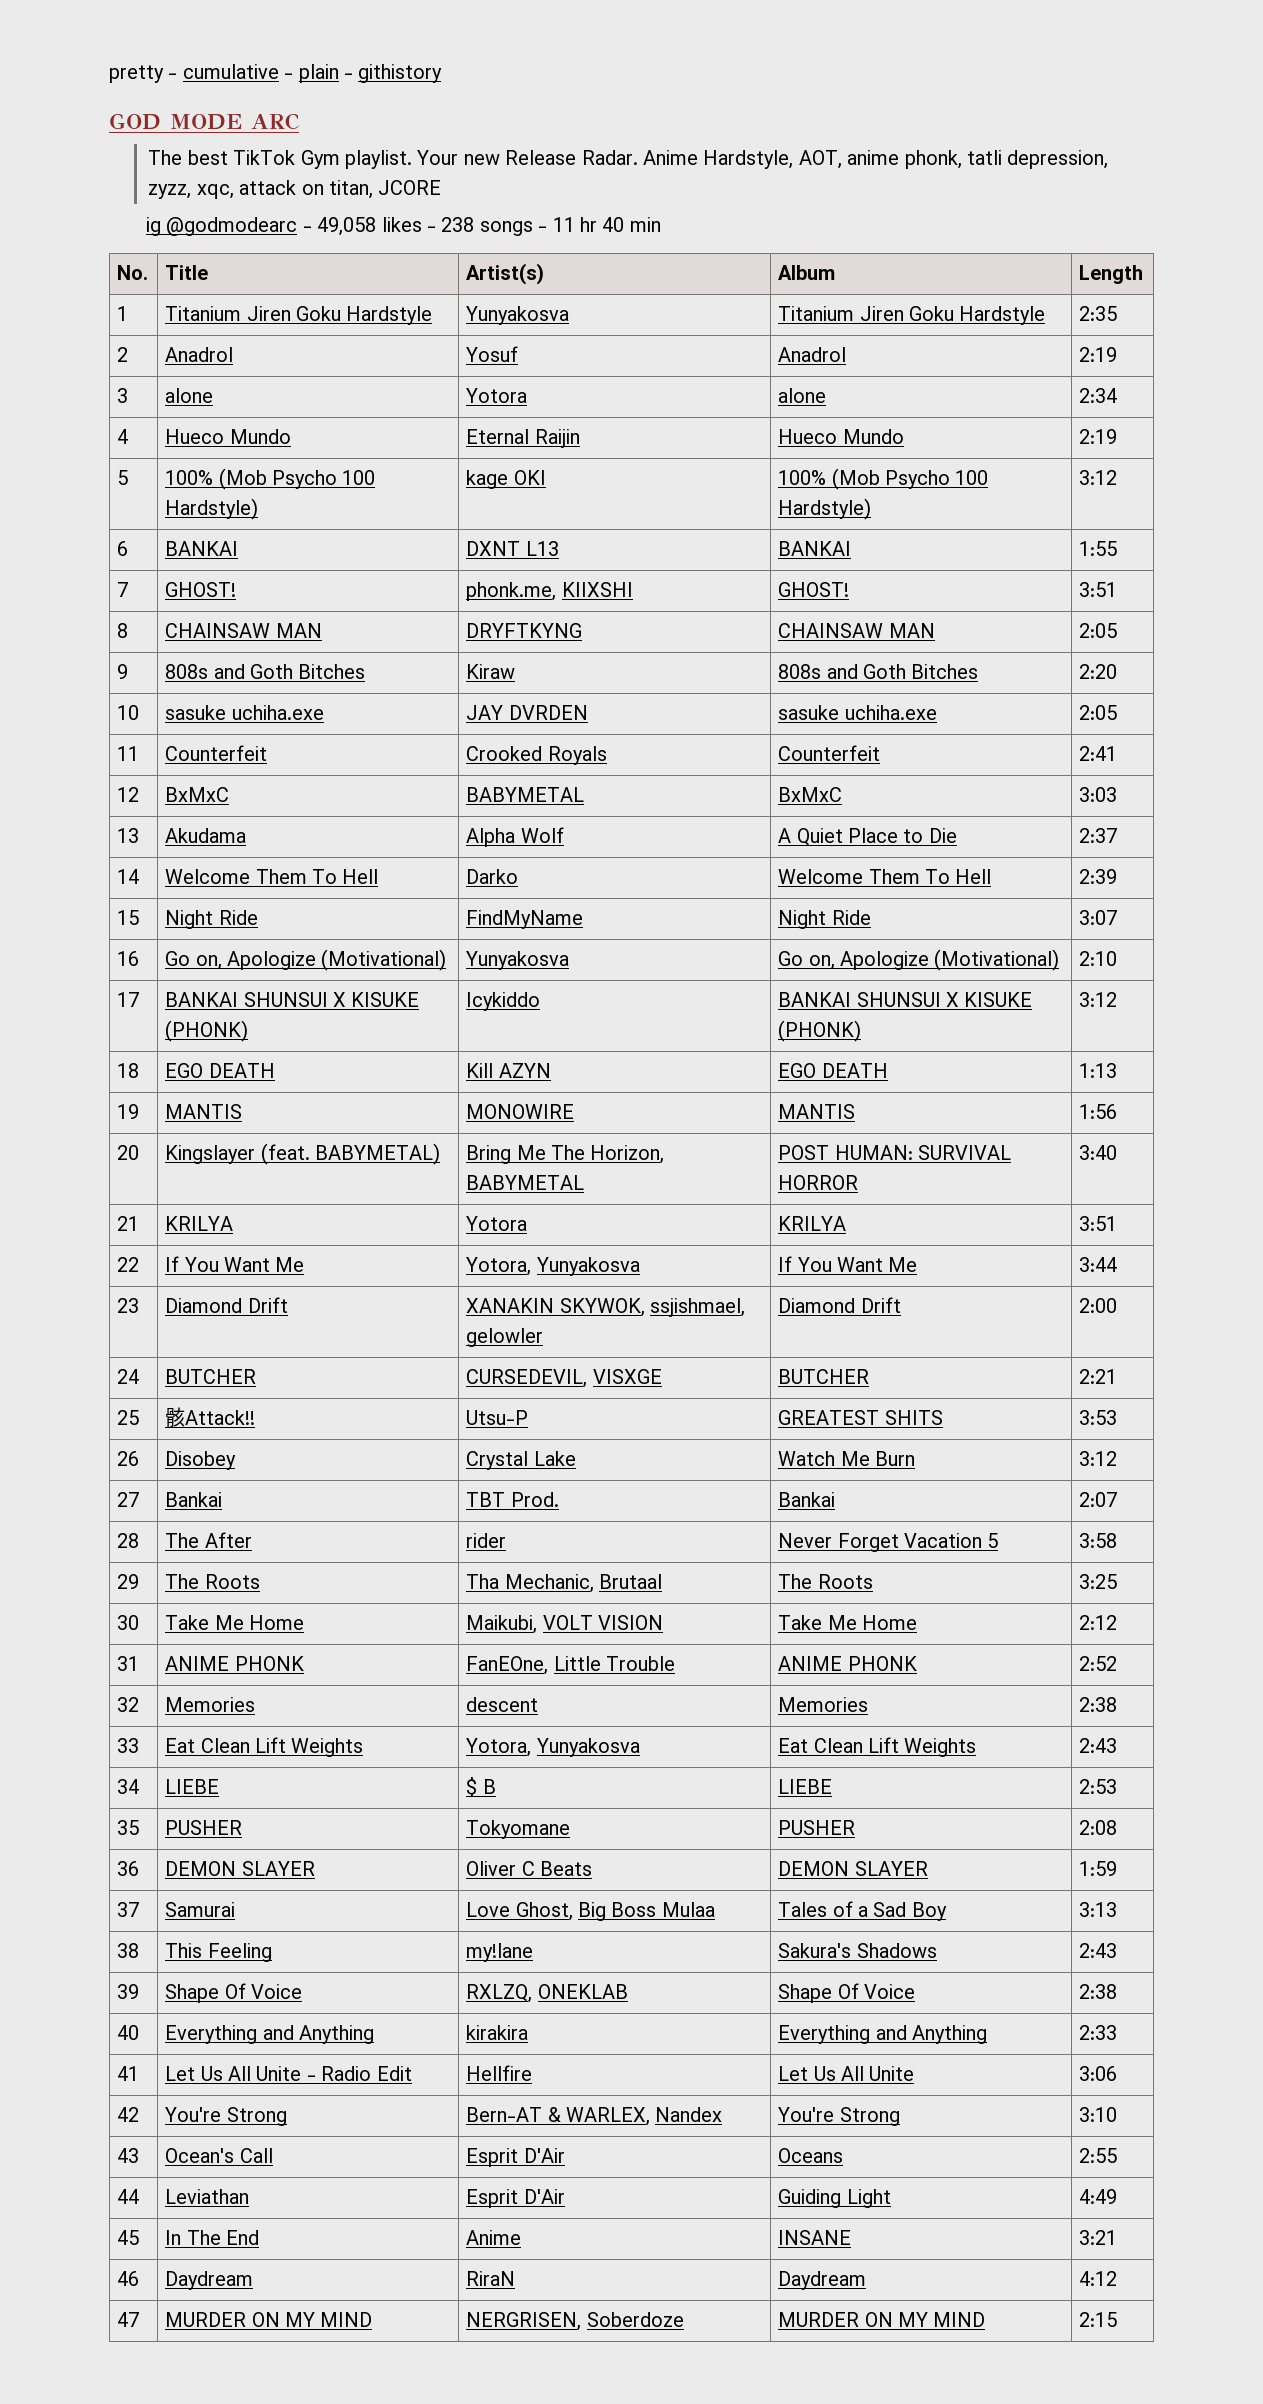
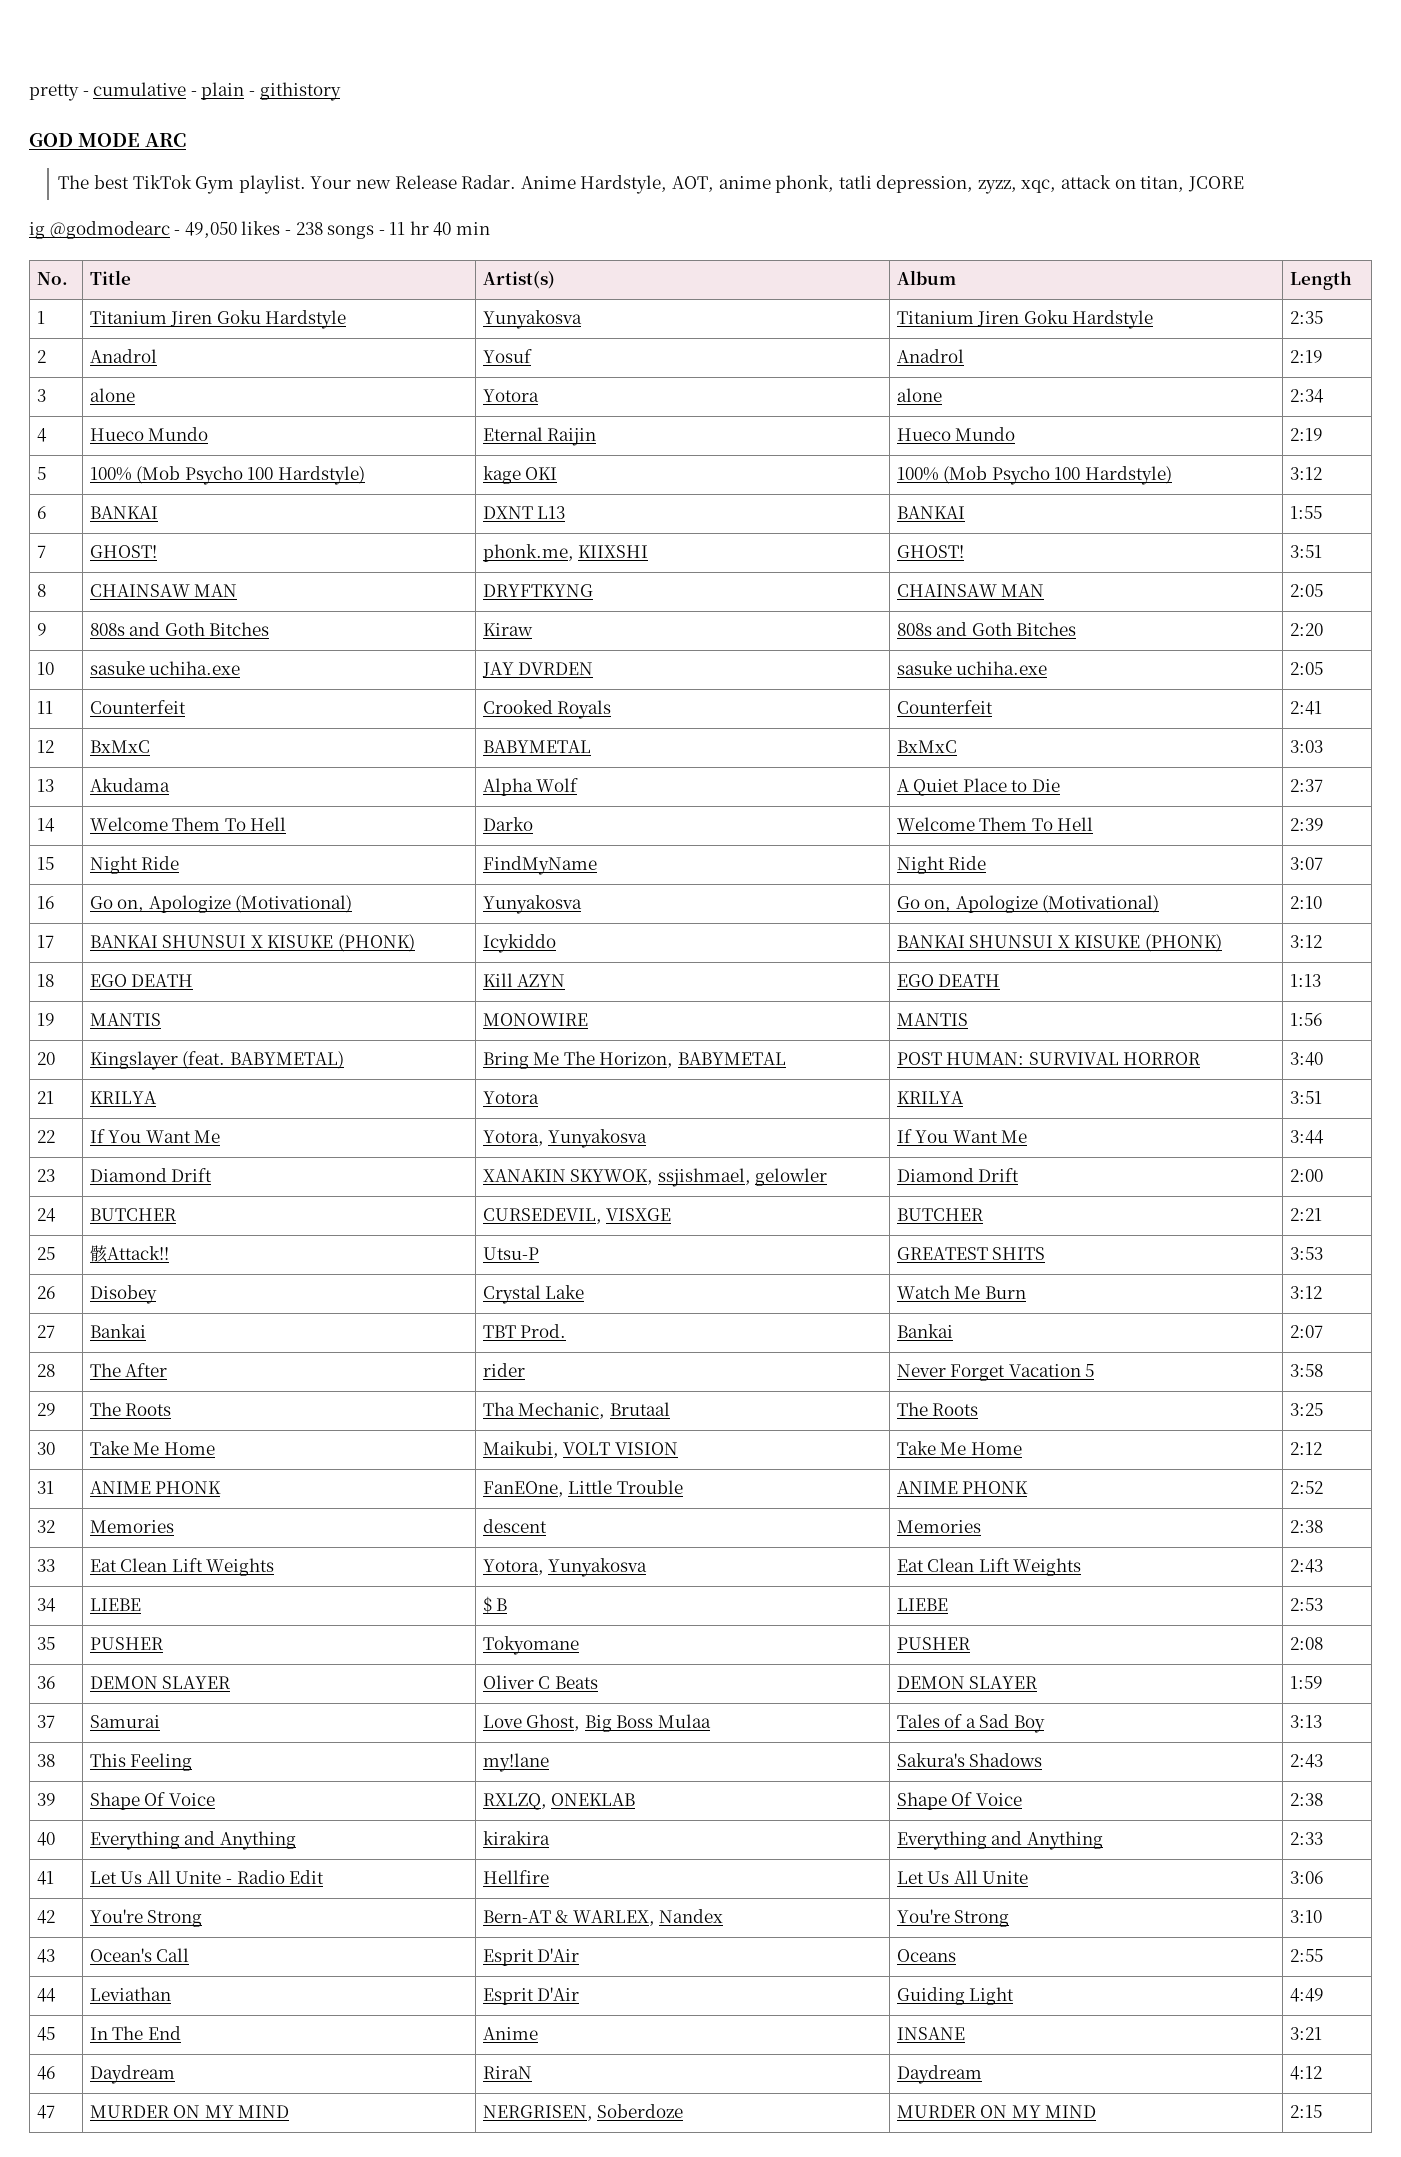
[317,217,377,236] 49,058 -> [184,222,237,238] 49,050

